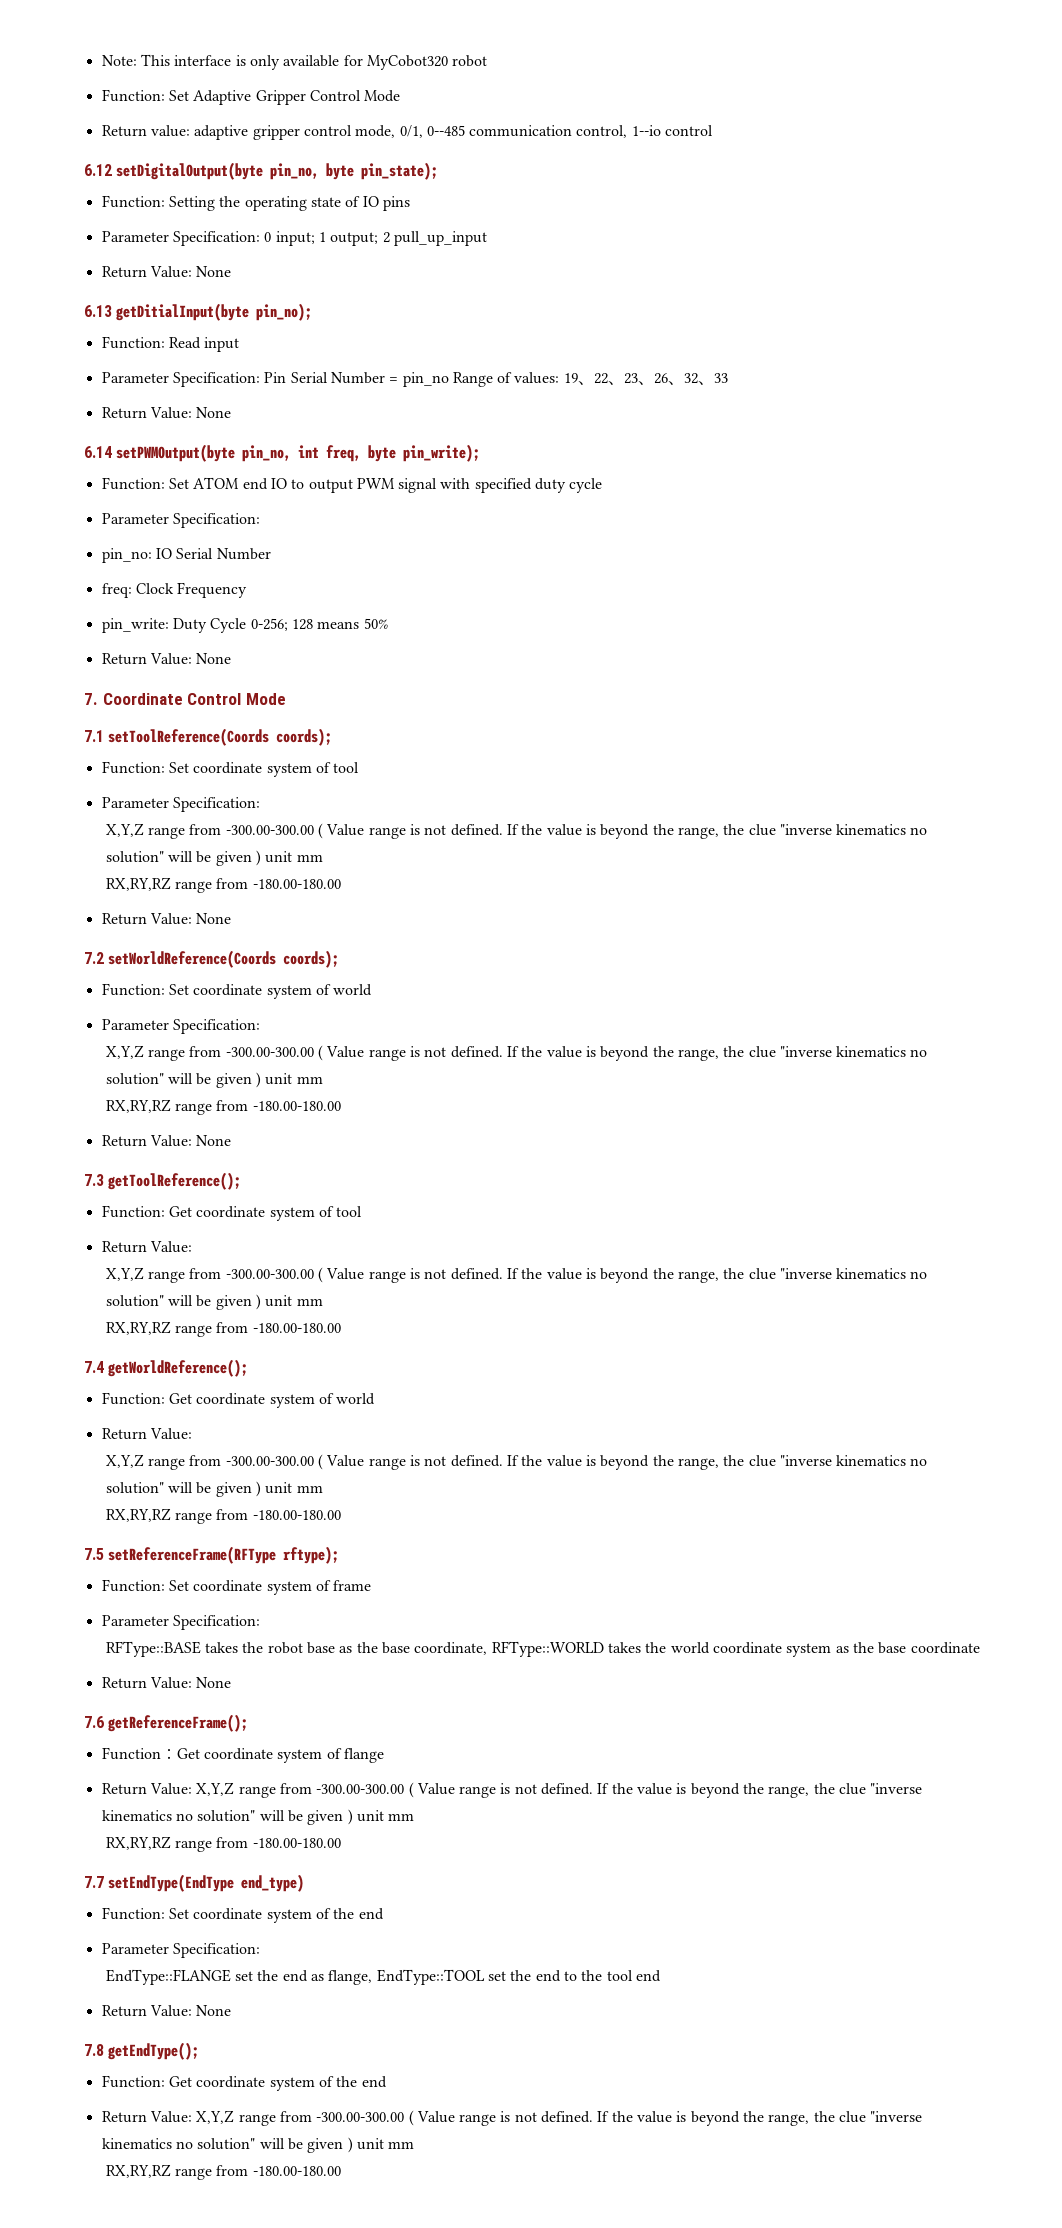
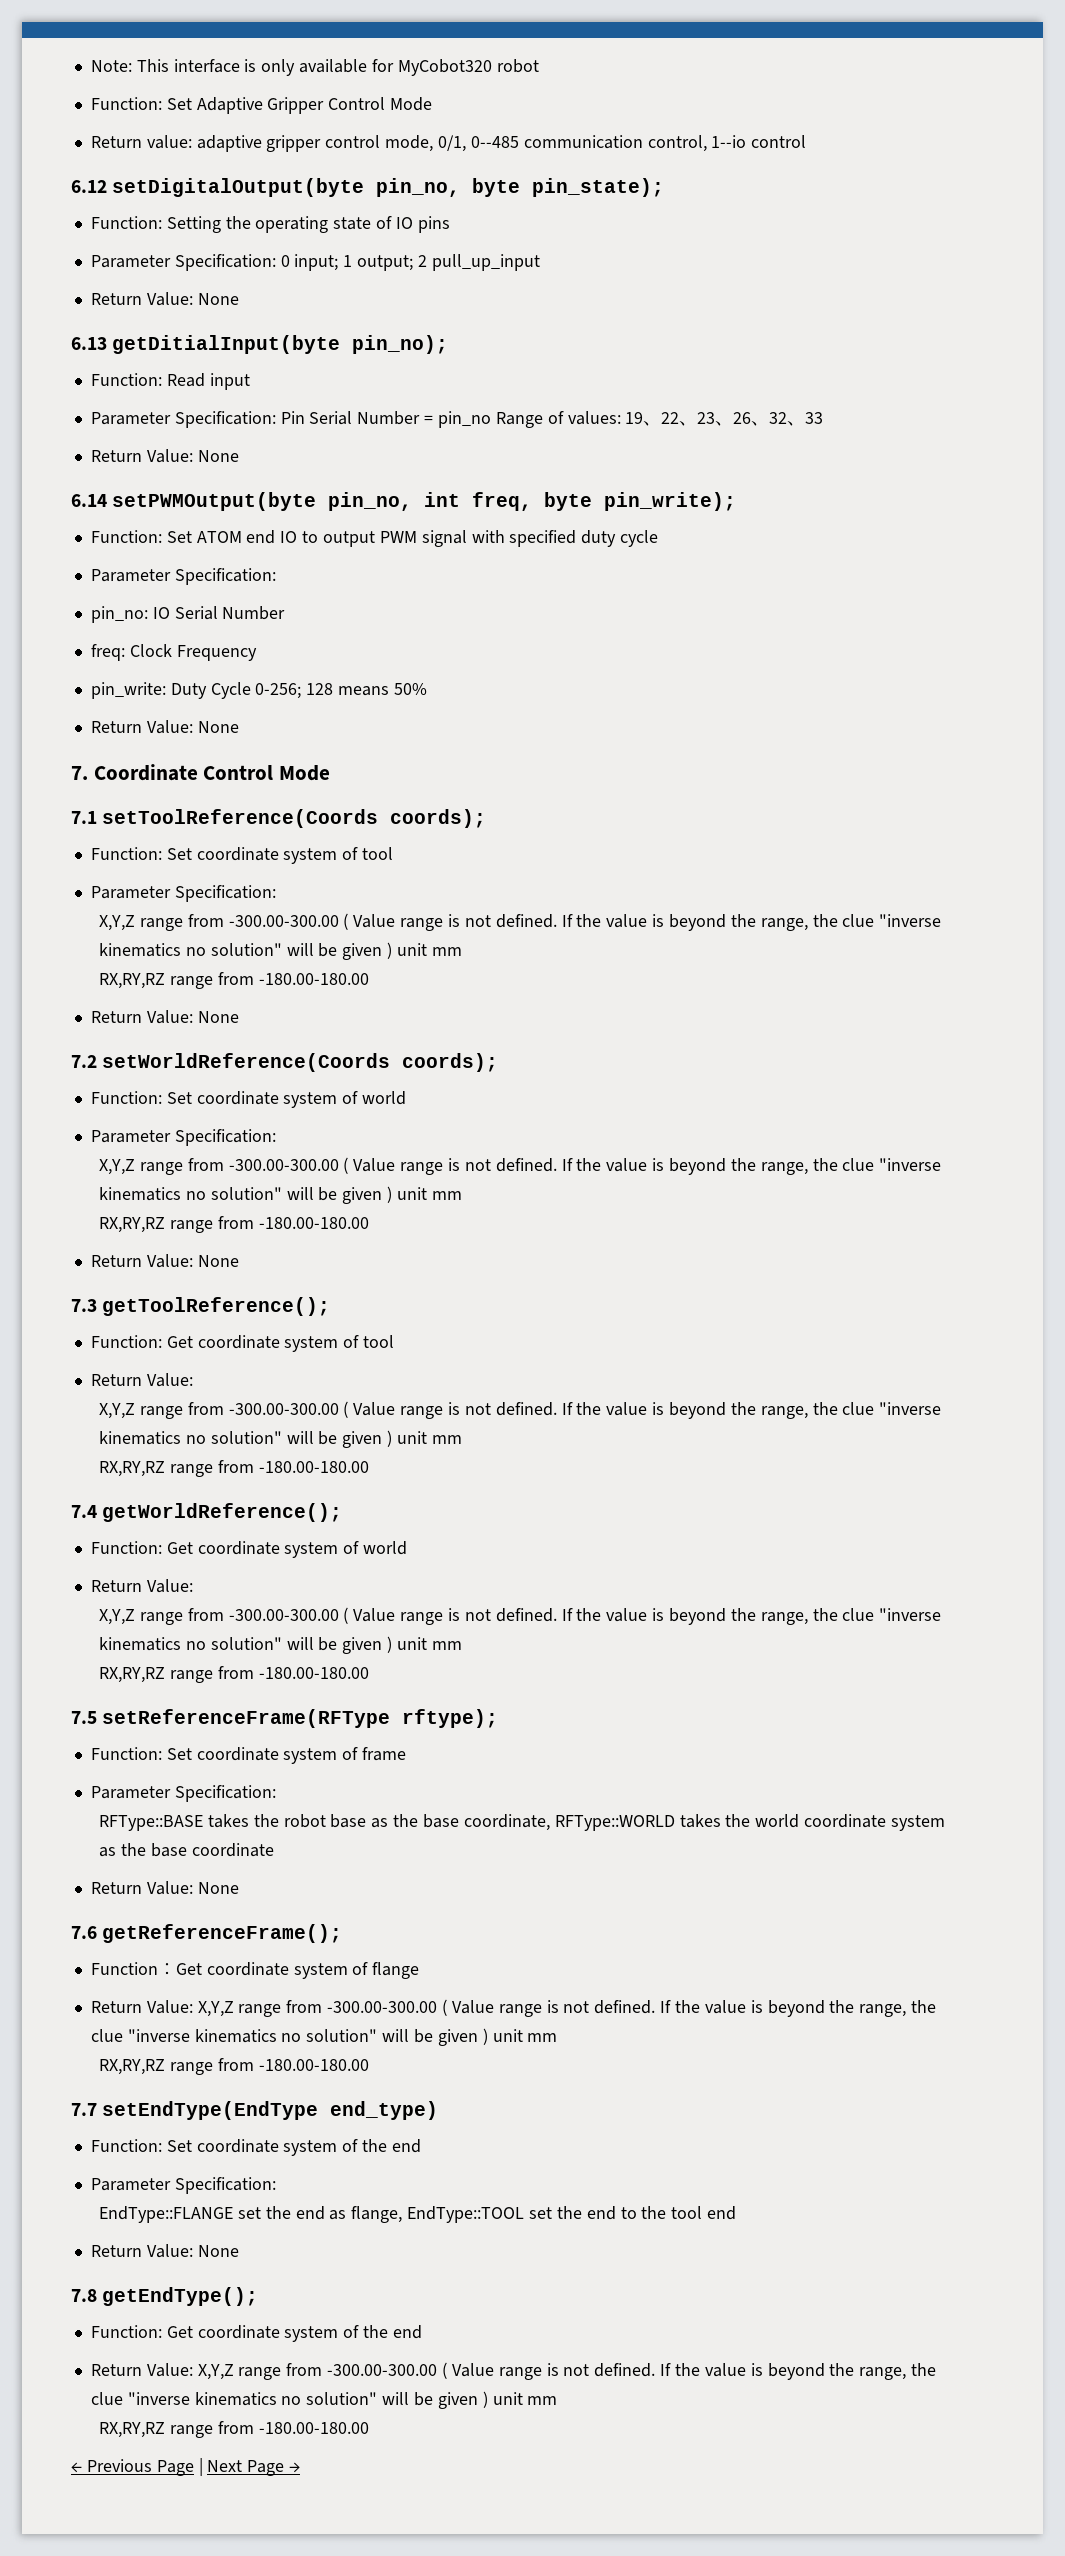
(341, 2171) none -> [71,2458,301,2477] // ← Previous Page | Next Page →

